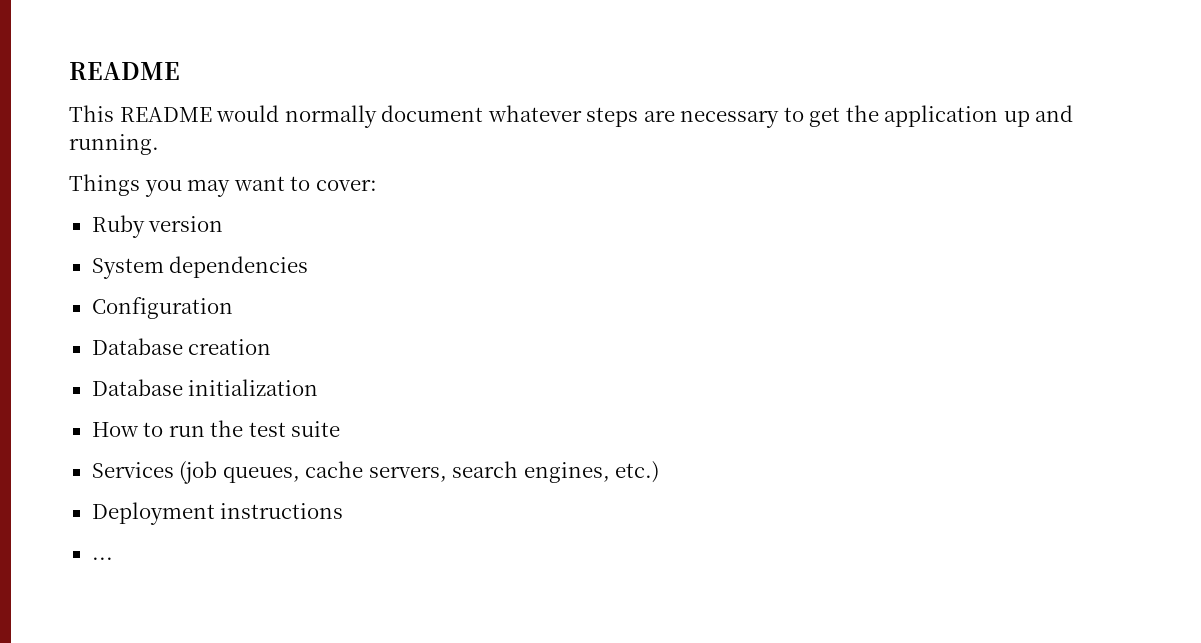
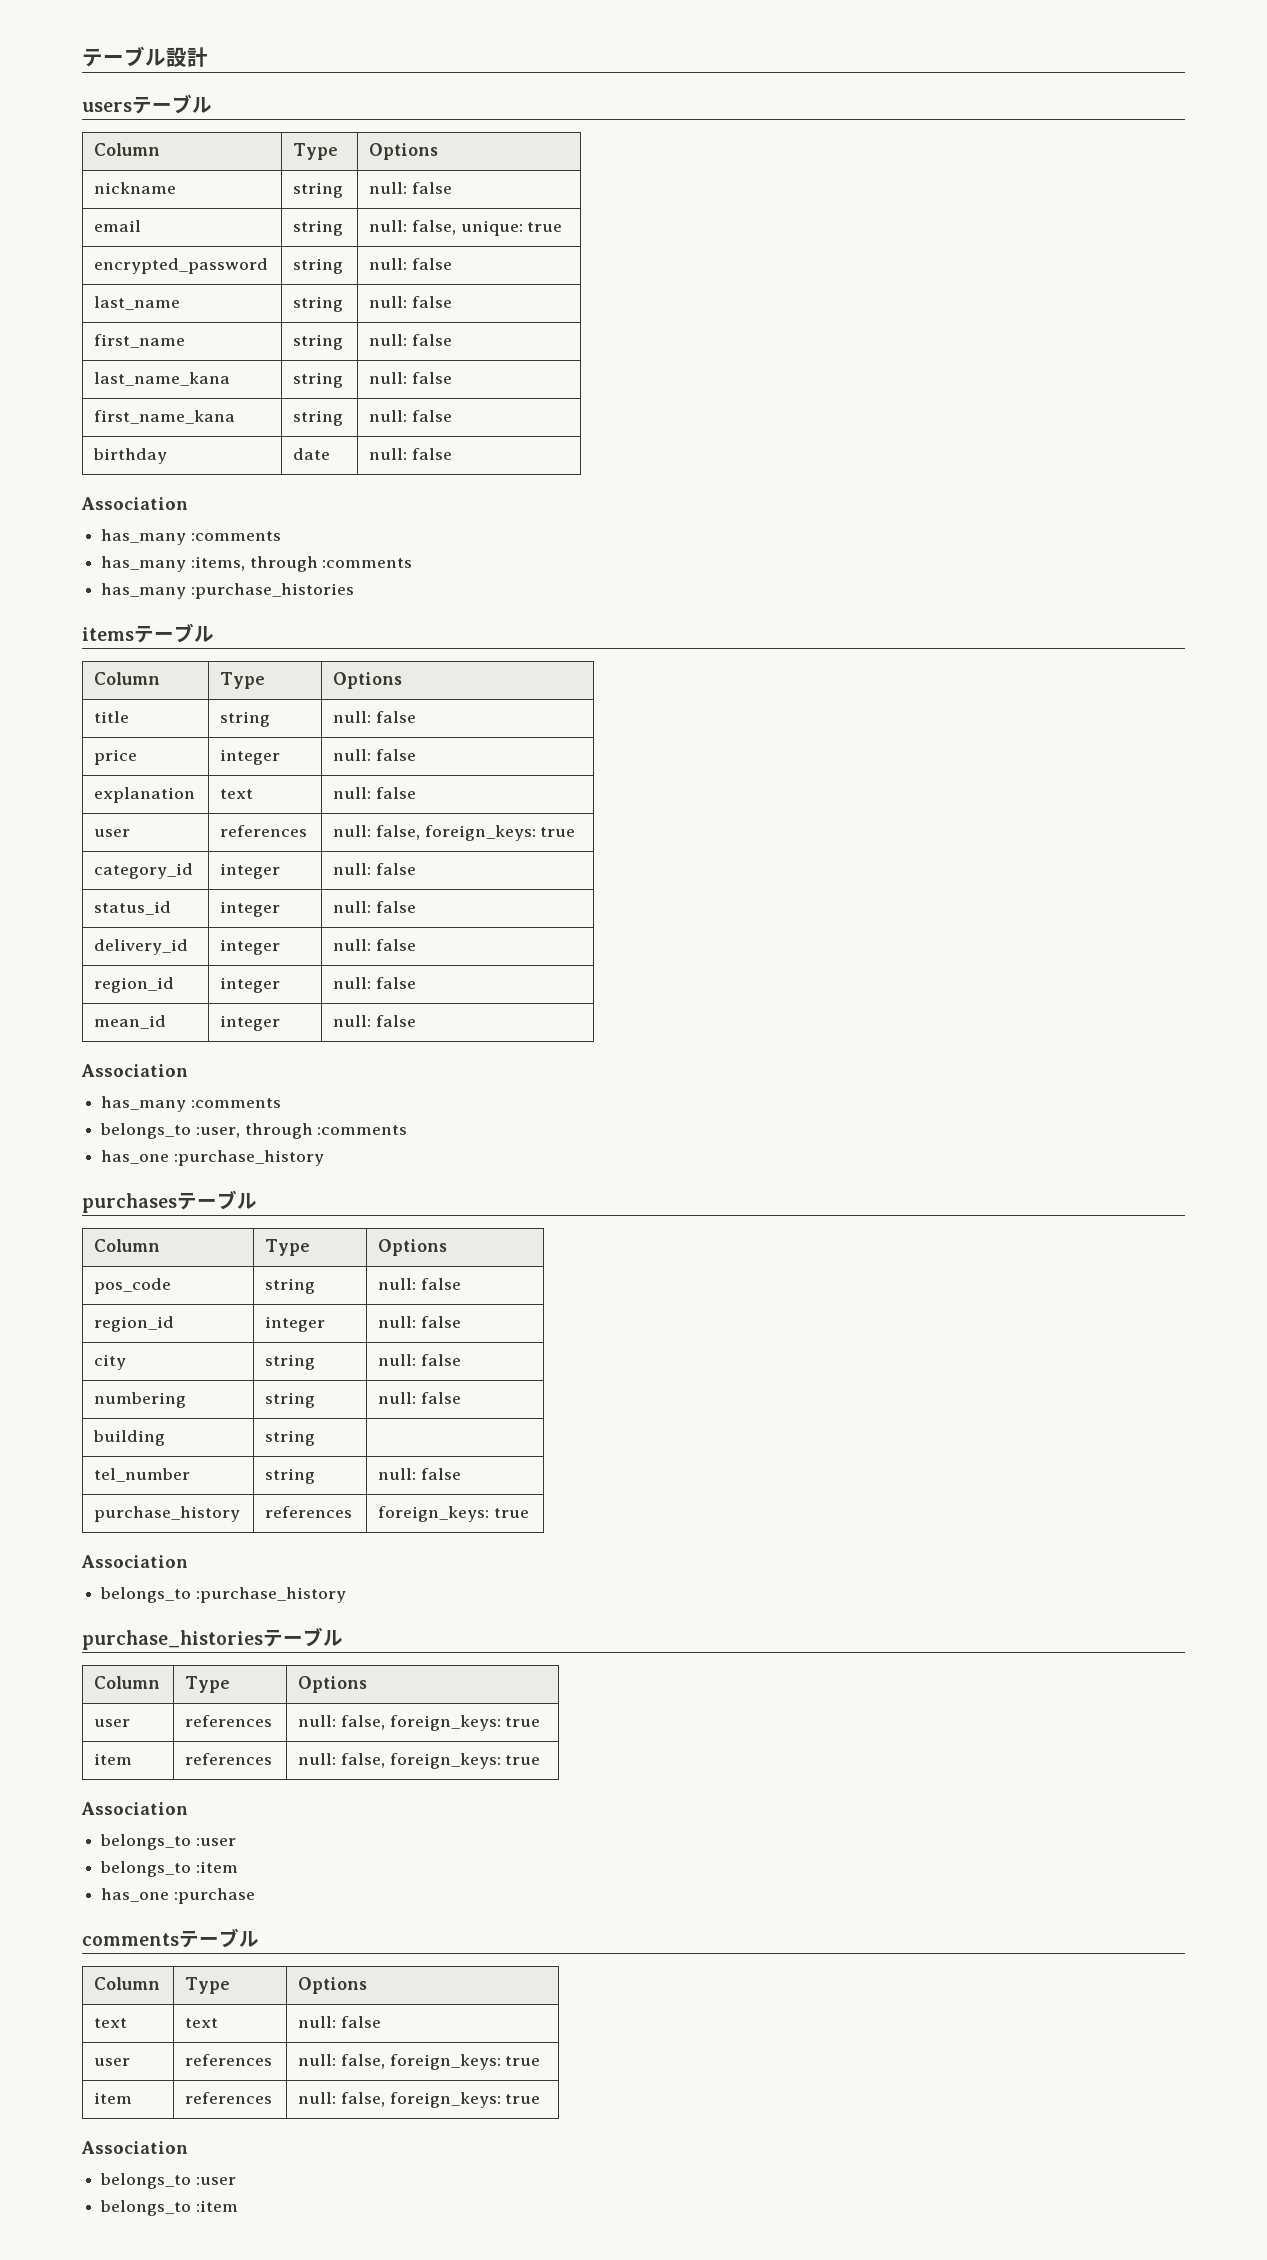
[69,62,180,80] [69,105,1074,128] [69,134,159,155] [69,174,377,197] [91,215,224,238] [91,256,309,279] [91,297,233,319] [91,338,272,355] [91,379,319,396] [91,420,341,437] [91,461,660,484] [91,502,344,525] [91,557,113,560] README // This README would normally document whatever steps are necessary to get the application up and running. // Things you may want to cover: // Ruby version // System dependencies // Configuration // Database creation // Database initialization // How to run the test suite // Services (job queues, cache servers, search engines, etc.) // Deployment instructions // ... -> [82,46,208,67] [82,94,212,114] [94,143,161,156] [293,143,339,160] [369,143,439,160] [94,182,177,194] [293,182,344,198] [369,182,453,194] [94,220,142,232] [293,220,344,236] [369,220,563,236] [94,258,269,274] [293,258,344,274] [369,258,453,270] [94,296,181,310] [293,296,344,312] [369,296,453,308] [94,334,186,348] [293,334,344,350] [369,334,453,346] [94,372,231,386] [293,372,344,388] [369,372,453,384] [94,410,236,424] [293,410,344,426] [369,410,453,422] [93,448,168,464] [293,448,331,460] [369,448,453,460] [81,497,188,510] [101,529,281,545] [101,556,413,572] [101,583,354,599] [82,623,214,643] [94,672,161,685] [220,672,266,689] [333,672,403,689] [94,711,130,723] [220,711,271,727] [333,711,417,723] [94,749,138,765] [220,749,281,765] [333,749,417,761] [94,787,196,803] [220,789,254,799] [333,787,417,799] [94,829,131,837] [220,825,308,837] [333,825,576,841] [94,863,194,879] [220,863,281,879] [333,863,417,875] [94,901,172,915] [220,901,281,917] [333,901,417,913] [94,939,189,955] [220,939,281,955] [333,939,417,951] [94,977,175,993] [220,977,281,993] [333,977,417,989] [94,1015,167,1029] [220,1015,281,1031] [333,1015,417,1027] [81,1064,188,1077] [101,1096,281,1112] [100,1123,408,1139] [101,1150,324,1166] [82,1190,257,1213] [94,1239,161,1252] [265,1239,311,1256] [378,1239,448,1256] [94,1278,172,1294] [265,1278,316,1294] [378,1278,462,1290] [94,1316,175,1332] [265,1316,326,1332] [378,1316,462,1328] [94,1354,127,1370] [265,1354,316,1370] [378,1354,462,1366] [94,1392,187,1408] [265,1392,316,1408] [378,1392,462,1404] [93,1430,166,1446] [265,1430,316,1446] [94,1468,191,1482] [265,1468,316,1484] [378,1468,462,1480] [94,1506,241,1522] [265,1506,353,1518] [378,1506,530,1522] [81,1555,188,1568] [100,1587,346,1603] [82,1627,343,1650] [94,1676,161,1689] [185,1676,231,1693] [298,1676,368,1693] [94,1719,131,1727] [185,1715,273,1727] [298,1715,541,1731] [94,1753,133,1765] [185,1753,273,1765] [298,1753,541,1769] [81,1802,188,1815] [100,1834,236,1850] [100,1861,238,1877] [101,1888,255,1904] [82,1928,259,1948] [94,1977,161,1990] [185,1977,231,1994] [298,1977,368,1994] [94,2018,128,2028] [185,2018,219,2028] [298,2016,382,2028] [94,2058,131,2066] [185,2054,273,2066] [298,2054,541,2070] [94,2092,133,2104] [185,2092,273,2104] [298,2092,541,2108] [81,2141,188,2154] [100,2173,236,2189] [100,2200,238,2216] テーブル設計 // usersテーブル // Column | Type | Options // nickname | string | null: false // email | string | null: false, unique: true // encrypted_password | string | null: false // last_name | string | null: false // first_name | string | null: false // last_name_kana | string | null: false // first_name_kana | string | null: false // birthday | date | null: false // Association // has_many :comments // has_many :items, through :comments // has_many :purchase_histories // itemsテーブル // Column | Type | Options // title | string | null: false // price | integer | null: false // explanation | text | null: false // user | references | null: false, foreign_keys: true // category_id | integer | null: false // status_id | integer | null: false // delivery_id | integer | null: false // region_id | integer | null: false // mean_id | integer | null: false // Association // has_many :comments // belongs_to :user, through :comments // has_one :purchase_history // purchasesテーブル // Column | Type | Options // pos_code | string | null: false // region_id | integer | null: false // city | string | null: false // numbering | string | null: false // building | string | // tel_number | string | null: false // purchase_history | references | foreign_keys: true // Association // belongs_to :purchase_history // purchase_historiesテーブル // Column | Type | Options // user | references | null: false, foreign_keys: true // item | references | null: false, foreign_keys: true // Association // belongs_to :user // belongs_to :item // has_one :purchase // commentsテーブル // Column | Type | Options // text | text | null: false // user | references | null: false, foreign_keys: true // item | references | null: false, foreign_keys: true // Association // belongs_to :user // belongs_to :item

